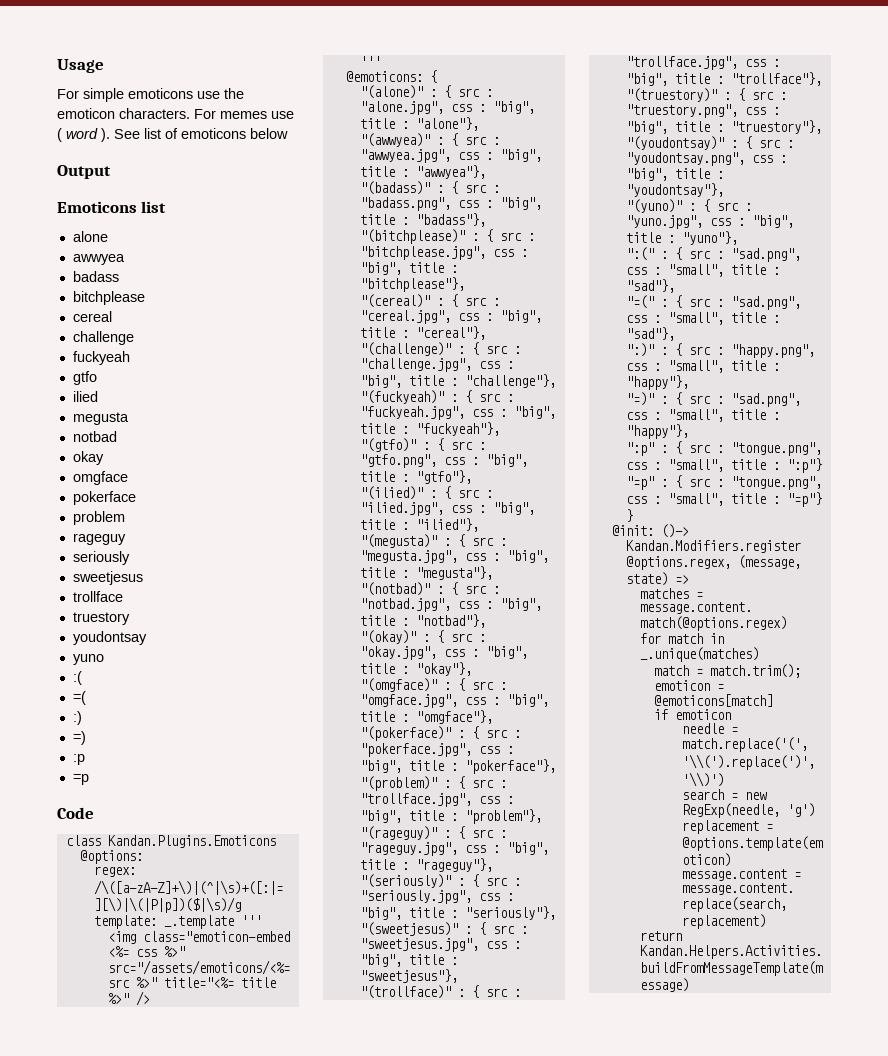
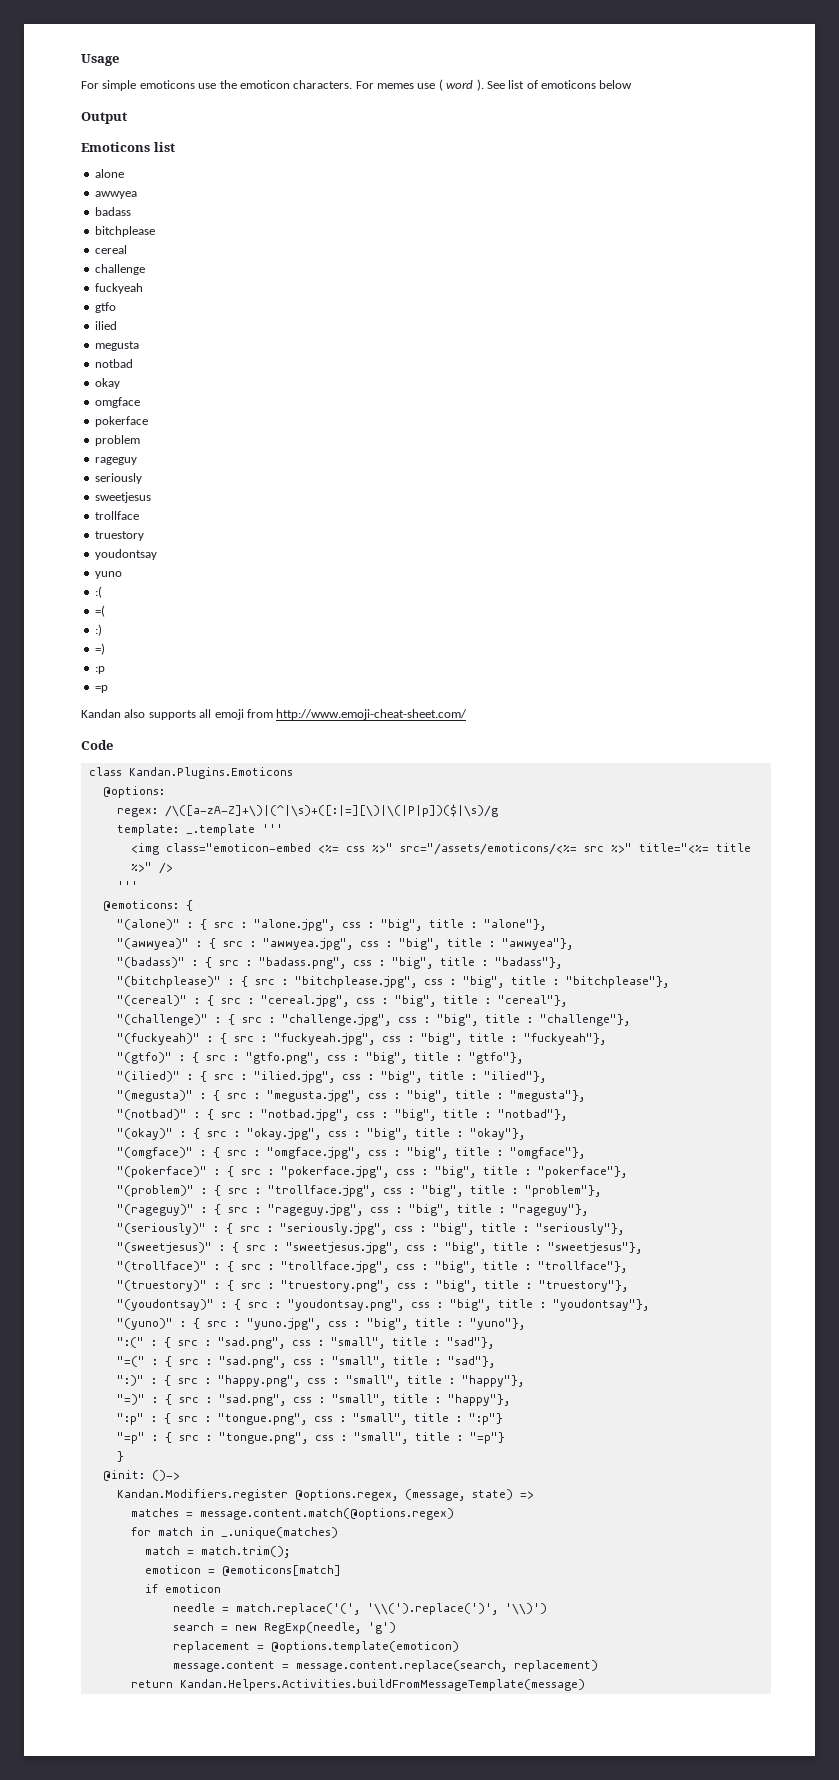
(89, 779) none -> [81,709,468,720] // Kandan also supports all emoji from http://www.emoji-cheat-sheet.com/

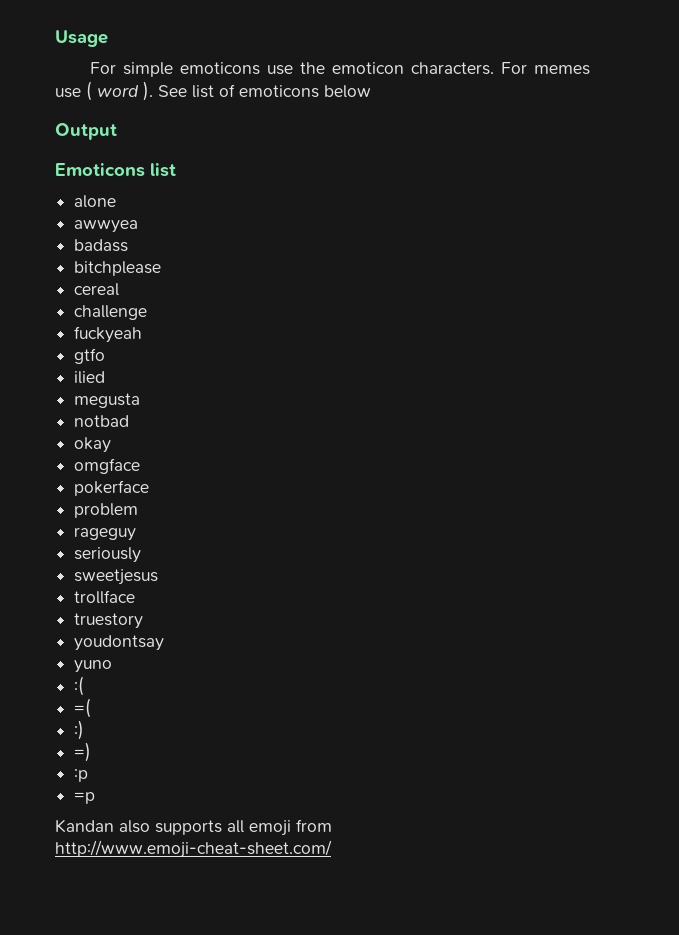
[81,740,113,750] [88,767,293,779] [102,786,165,798] [116,804,498,817] [116,824,283,836] [130,843,751,855] [130,862,173,874] [116,881,138,890] [102,900,193,911] [116,919,546,931] [116,938,573,950] [116,957,562,969] [116,976,669,988] [116,995,567,1007] [116,1014,630,1026] [116,1033,606,1045] [116,1052,523,1064] [116,1071,546,1083] [116,1090,585,1102] [116,1109,567,1121] [116,1128,525,1140] [116,1147,585,1159] [116,1166,627,1178] [116,1185,601,1197] [116,1204,588,1216] [116,1223,624,1235] [116,1242,642,1254] [116,1261,627,1273] [116,1280,628,1292] [116,1299,649,1311] [116,1318,525,1330] [116,1337,494,1349] [116,1356,495,1368] [116,1375,524,1387] [116,1394,510,1406] [116,1413,503,1425] [116,1432,505,1444] [116,1451,124,1462] [102,1470,180,1481] [116,1489,534,1501] [130,1508,454,1520] [130,1527,338,1539] [144,1546,290,1558] [144,1565,341,1576] [144,1584,221,1593] [172,1603,547,1615] [172,1622,396,1634] [172,1641,459,1653] [172,1660,598,1672] [130,1679,585,1691] // Code // class Kandan.Plugins.Emoticons // @options: // regex: /\([a-zA-Z]+\)|(^|\s)+([:|=][\)|\(|P|p])($|\s)/g // template: _.template ''' // <img class="emoticon-embed <%= css %>" src="/assets/emoticons/<%= src %>" title="<%= title %>" /> // ''' // @emoticons: { // "(alone)" : { src : "alone.jpg", css : "big", title : "alone"}, // "(awwyea)" : { src : "awwyea.jpg", css : "big", title : "awwyea"}, // "(badass)" : { src : "badass.png", css : "big", title : "badass"}, // "(bitchplease)" : { src : "bitchplease.jpg", css : "big", title : "bitchplease"}, // "(cereal)" : { src : "cereal.jpg", css : "big", title : "cereal"}, // "(challenge)" : { src : "challenge.jpg", css : "big", title : "challenge"}, // "(fuckyeah)" : { src : "fuckyeah.jpg", css : "big", title : "fuckyeah"}, // "(gtfo)" : { src : "gtfo.png", css : "big", title : "gtfo"}, // "(ilied)" : { src : "ilied.jpg", css : "big", title : "ilied"}, // "(megusta)" : { src : "megusta.jpg", css : "big", title : "megusta"}, // "(notbad)" : { src : "notbad.jpg", css : "big", title : "notbad"}, // "(okay)" : { src : "okay.jpg", css : "big", title : "okay"}, // "(omgface)" : { src : "omgface.jpg", css : "big", title : "omgface"}, // "(pokerface)" : { src : "pokerface.jpg", css : "big", title : "pokerface"}, // "(problem)" : { src : "trollface.jpg", css : "big", title : "problem"}, // "(rageguy)" : { src : "rageguy.jpg", css : "big", title : "rageguy"}, // "(seriously)" : { src : "seriously.jpg", css : "big", title : "seriously"}, // "(sweetjesus)" : { src : "sweetjesus.jpg", css : "big", title : "sweetjesus"}, // "(trollface)" : { src : "trollface.jpg", css : "big", title : "trollface"}, // "(truestory)" : { src : "truestory.png", css : "big", title : "truestory"}, // "(youdontsay)" : { src : "youdontsay.png", css : "big", title : "youdontsay"}, // "(yuno)" : { src : "yuno.jpg", css : "big", title : "yuno"}, // ":(" : { src : "sad.png", css : "small", title : "sad"}, // "=(" : { src : "sad.png", css : "small", title : "sad"}, // ":)" : { src : "happy.png", css : "small", title : "happy"}, // "=)" : { src : "sad.png", css : "small", title : "happy"}, // ":p" : { src : "tongue.png", css : "small", title : ":p"} // "=p" : { src : "tongue.png", css : "small", title : "=p"} // } // @init: ()-> // Kandan.Modifiers.register @options.regex, (message, state) => // matches = message.content.match(@options.regex) // for match in _.unique(matches) // match = match.trim(); // emoticon = @emoticons[match] // if emoticon // needle = match.replace('(', '\\(').replace(')', '\\)') // search = new RegExp(needle, 'g') // replacement = @options.template(emoticon) // message.content = message.content.replace(search, replacement) // return Kandan.Helpers.Activities.buildFromMessageTemplate(message) -> (332, 849) none

